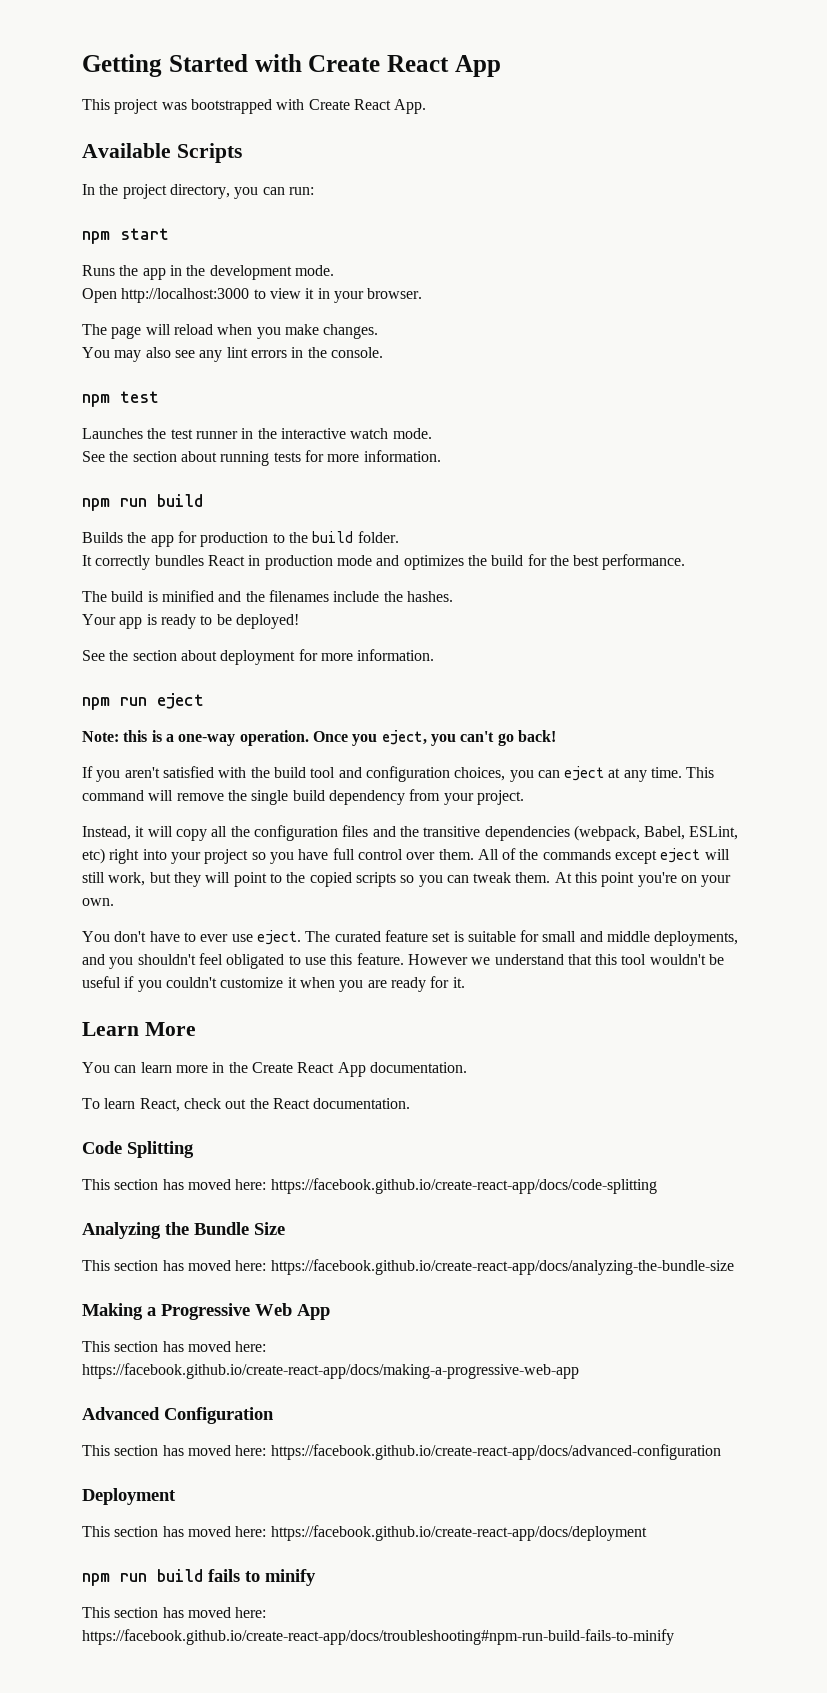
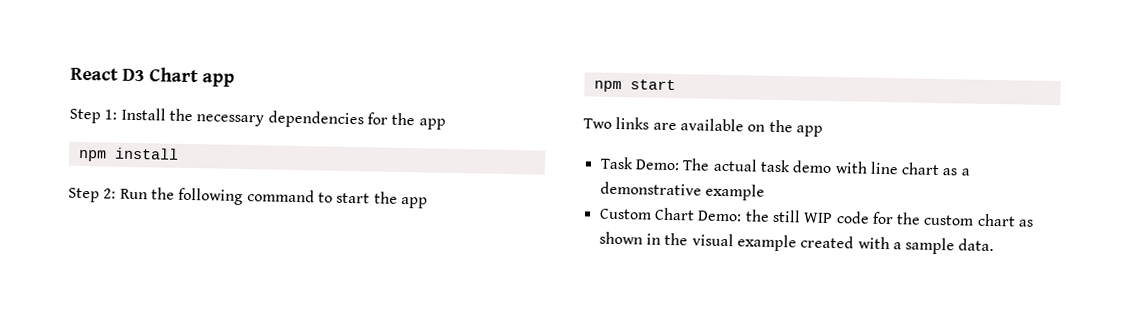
[82,54,501,77] [82,99,427,114] [82,143,242,163] [82,184,314,199] [82,228,169,244] [82,265,334,280] [82,288,423,303] [82,324,379,339] [82,347,383,362] [82,391,159,407] [82,428,432,439] [82,450,441,466] [82,494,203,511] [82,531,399,547] [82,554,686,570] [82,590,453,602] [82,614,299,629] [82,649,435,665] [82,693,204,710] [82,730,556,746] [82,766,715,782] [82,789,524,805] [82,825,739,841] [82,848,730,864] [82,872,732,887] [82,898,114,906] [82,930,739,946] [82,953,725,969] [82,976,465,992] [82,1022,196,1036] [82,1062,467,1077] [82,1098,411,1112] [82,1141,194,1158] [82,1178,657,1194] [82,1222,285,1239] [82,1259,734,1275] [82,1303,330,1320] [82,1341,267,1352] [82,1363,579,1379] [82,1407,274,1424] [82,1444,721,1460] [82,1488,176,1505] [82,1525,647,1541] [82,1569,316,1586] [82,1607,267,1618] [82,1629,674,1645] Getting Started with Create React App // This project was bootstrapped with Create React App. // Available Scripts // In the project directory, you can run: // npm start // Runs the app in the development mode. // Open http://localhost:3000 to view it in your browser. // The page will reload when you make changes. // You may also see any lint errors in the console. // npm test // Launches the test runner in the interactive watch mode. // See the section about running tests for more information. // npm run build // Builds the app for production to the build folder. // It correctly bundles React in production mode and optimizes the build for the best performance. // The build is minified and the filenames include the hashes. // Your app is ready to be deployed! // See the section about deployment for more information. // npm run eject // Note: this is a one-way operation. Once you eject, you can't go back! // If you aren't satisfied with the build tool and configuration choices, you can eject at any time. This command will remove the single build dependency from your project. // Instead, it will copy all the configuration files and the transitive dependencies (webpack, Babel, ESLint, etc) right into your project so you have full control over them. All of the commands except eject will still work, but they will point to the copied scripts so you can tweak them. At this point you're on your own. // You don't have to ever use eject. The curated feature set is suitable for small and middle deployments, and you shouldn't feel obligated to use this feature. However we understand that this tool wouldn't be useful if you couldn't customize it when you are ready for it. // Learn More // You can learn more in the Create React App documentation. // To learn React, check out the React documentation. // Code Splitting // This section has moved here: https://facebook.github.io/create-react-app/docs/code-splitting // Analyzing the Bundle Size // This section has moved here: https://facebook.github.io/create-react-app/docs/analyzing-the-bundle-size // Making a Progressive Web App // This section has moved here: https://facebook.github.io/create-react-app/docs/making-a-progressive-web-app // Advanced Configuration // This section has moved here: https://facebook.github.io/create-react-app/docs/advanced-configuration // Deployment // This section has moved here: https://facebook.github.io/create-react-app/docs/deployment // npm run build fails to minify // This section has moved here: https://facebook.github.io/create-react-app/docs/troubleshooting#npm-run-build-fails-to-minify -> [70,67,235,87] [69,107,446,130] [77,147,179,162] [68,187,428,209] [593,79,676,93] [583,116,823,137] [599,156,970,176] [599,181,765,201] [598,207,1035,227] [598,231,995,255] React D3 Chart app // Step 1: Install the necessary dependencies for the app // npm install // Step 2: Run the following command to start the app // npm start // Two links are available on the app // Task Demo: The actual task demo with line chart as a demonstrative example // Custom Chart Demo: the still WIP code for the custom chart as shown in the visual example created with a sample data.

